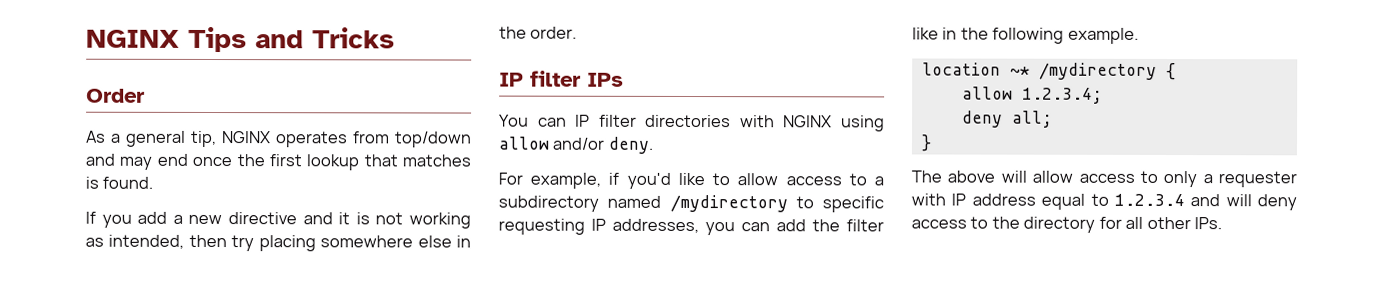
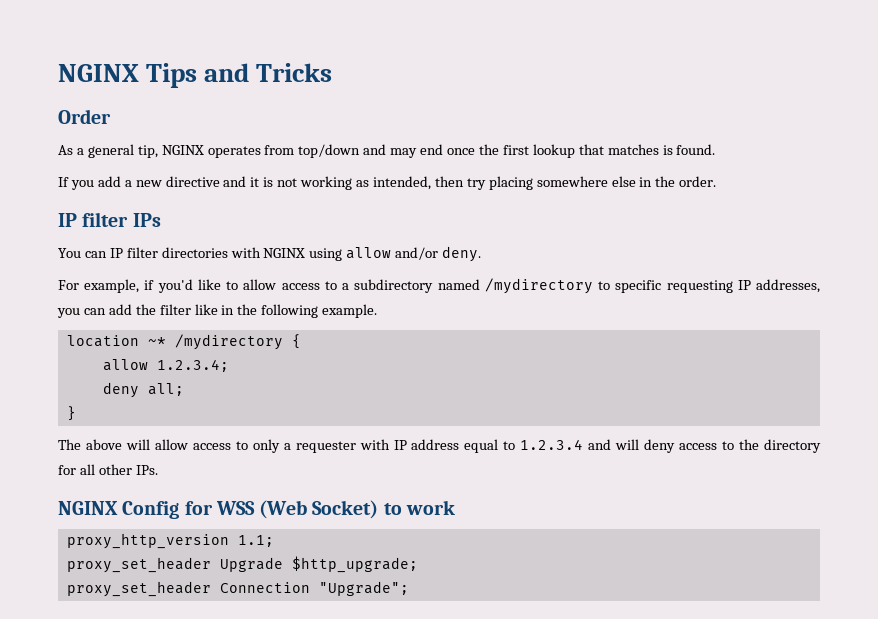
(1223, 223) none -> [58,500,455,519] [66,533,274,549] [66,556,418,573] [66,581,409,597] // NGINX Config for WSS (Web Socket) to work // proxy_http_version 1.1; // proxy_set_header Upgrade $http_upgrade; // proxy_set_header Connection "Upgrade";

